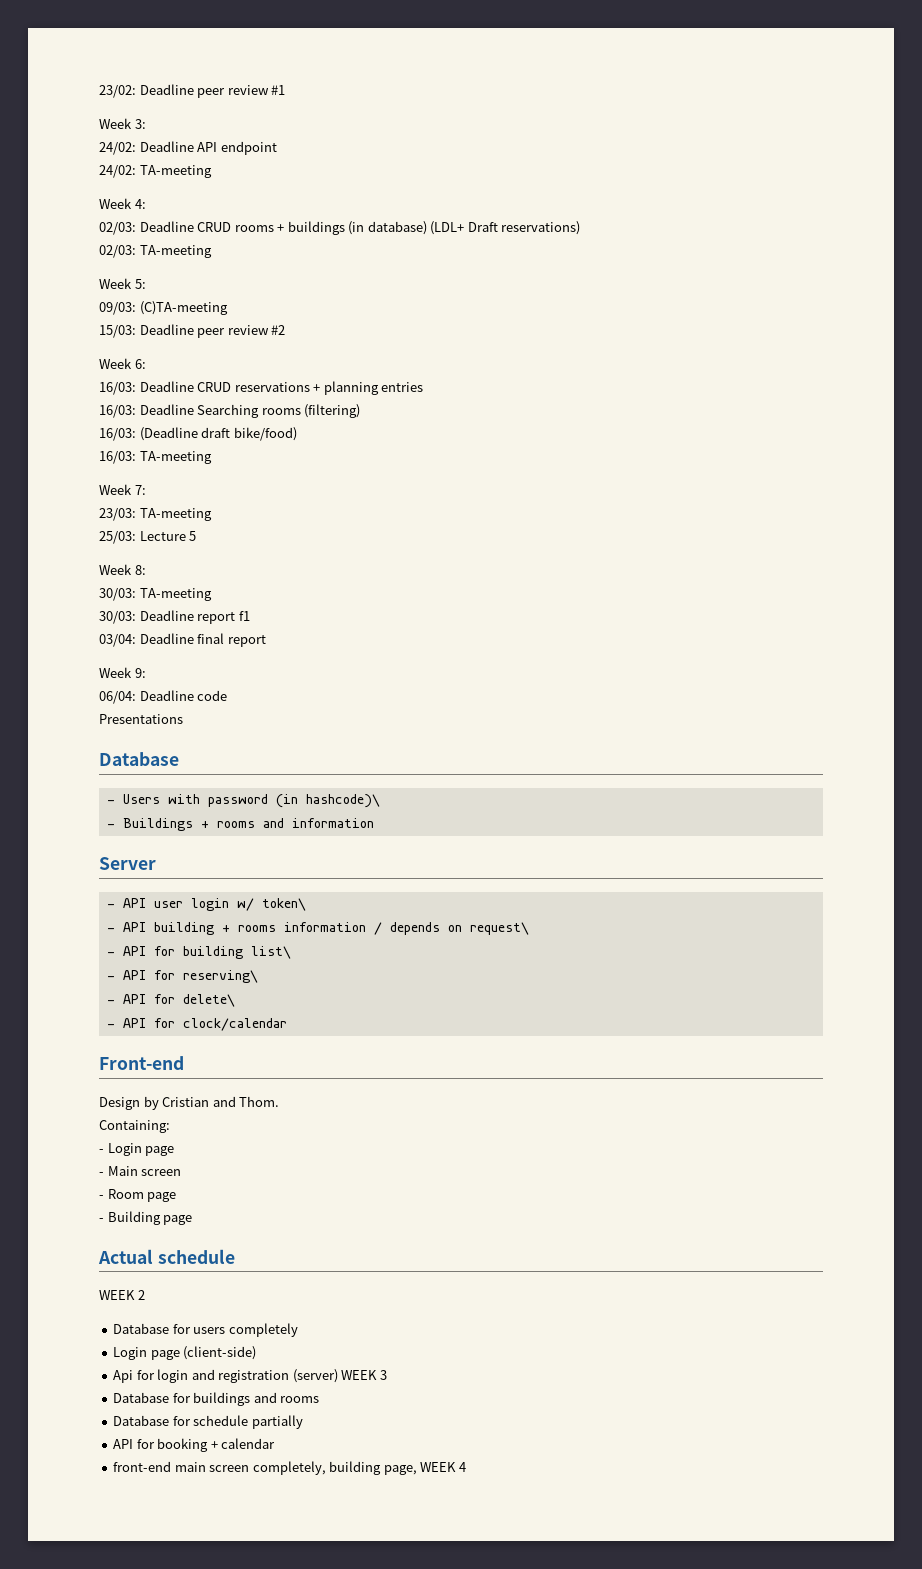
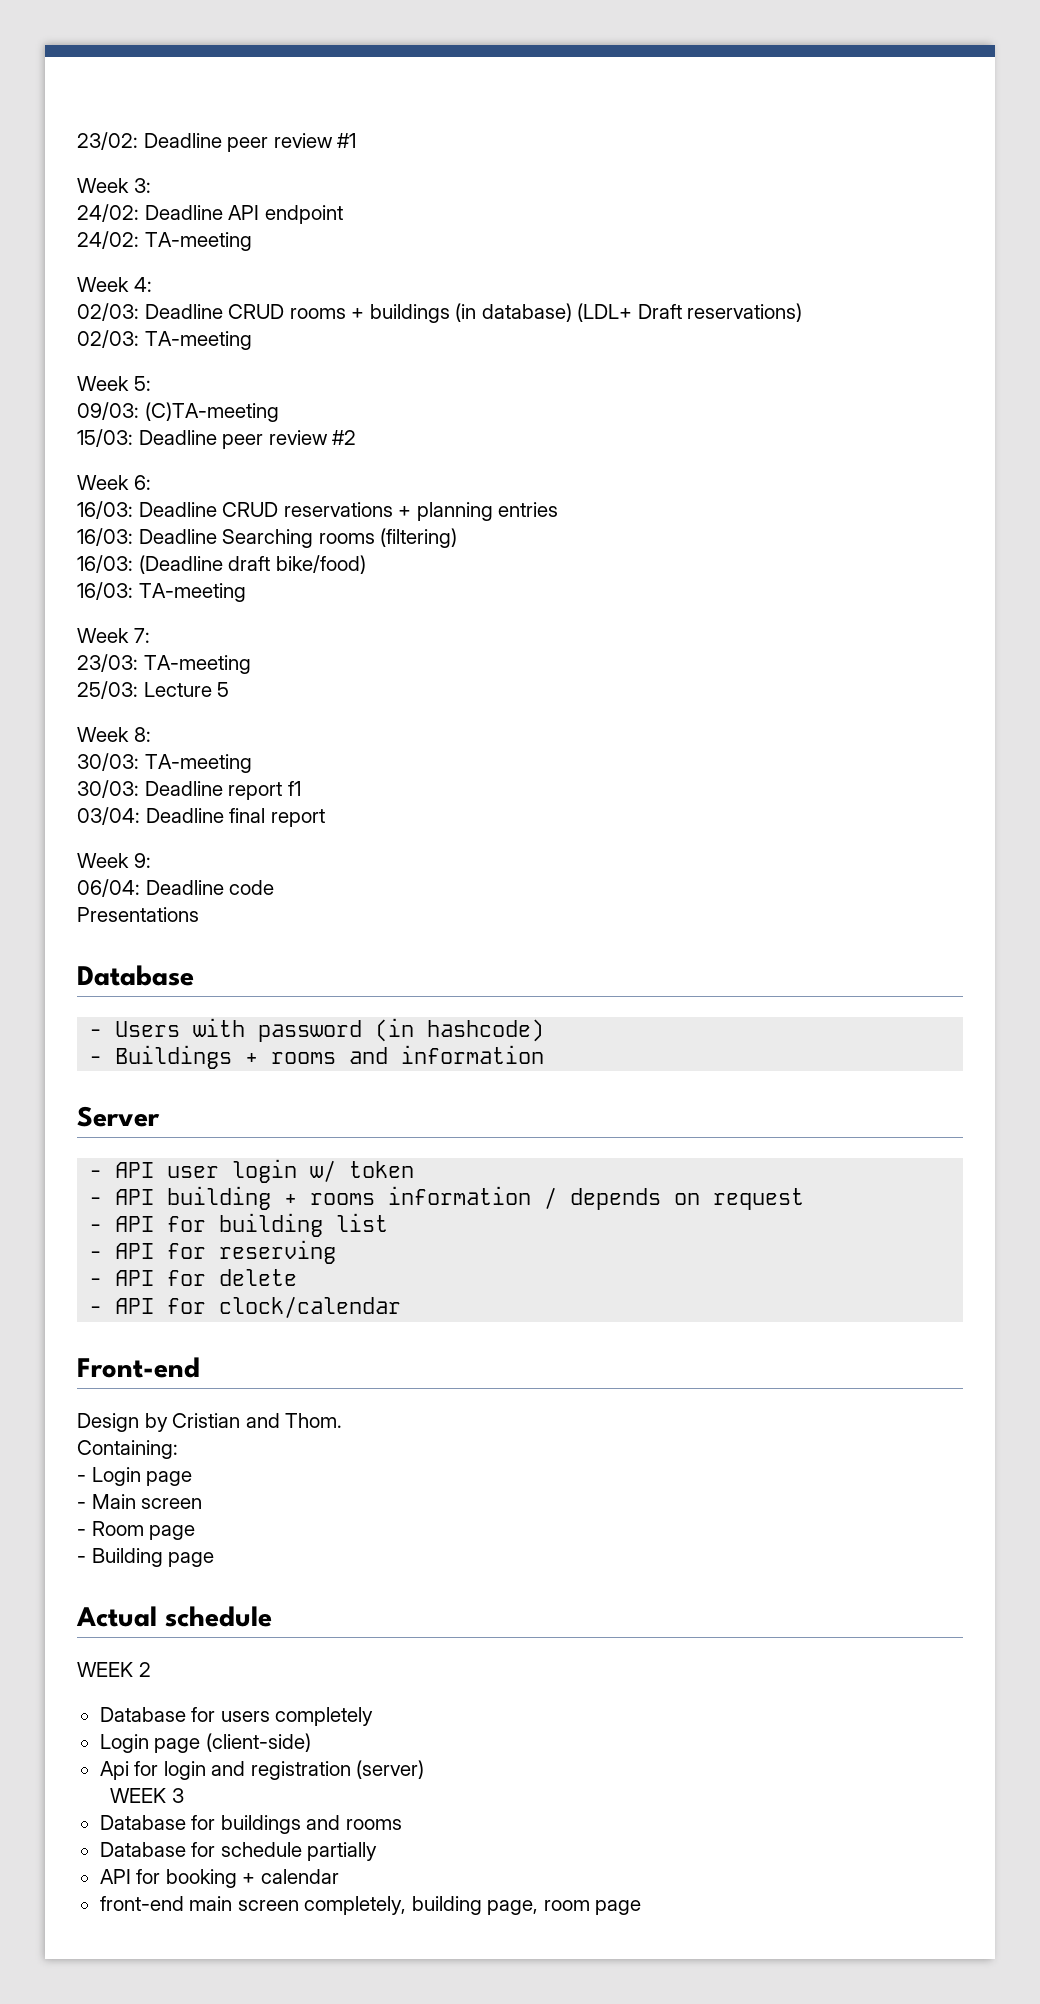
[305,794,380,808] hashcode)\ -> [427,1019,545,1042] hashcode)
[261,898,306,911] token\ -> [349,1161,415,1178] token
[469,922,529,935] request\ -> [713,1188,805,1210] request
[250,946,291,959] [106,970,258,983] [106,994,235,1007] list\ // - API for reserving\ // - API for delete\ -> [336,1213,389,1232] [89,1240,337,1264] [89,1269,298,1286] list // - API for reserving // - API for delete
(338, 1376) none -> (425, 1769) //
[420,1462,466,1472] WEEK 4 -> [543,1900,642,1915] room page

